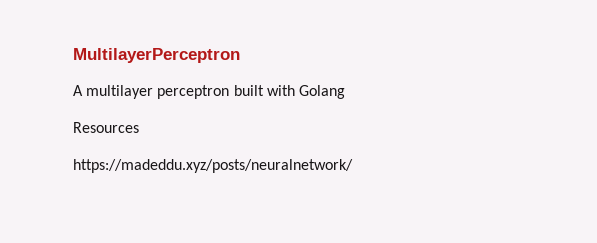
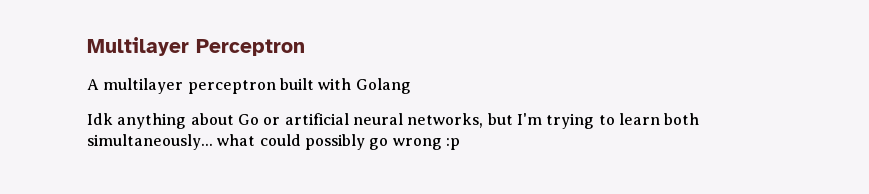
[73,48,240,63] MultilayerPerceptron -> [87,37,305,56] Multilayer Perceptron
[73,122,139,133] [73,159,353,173] Resources // https://madeddu.xyz/posts/neuralnetwork/ -> [87,113,700,129] [87,134,460,150] Idk anything about Go or artificial neural networks, but I'm trying to learn both simultaneously... what could possibly go wrong :p

